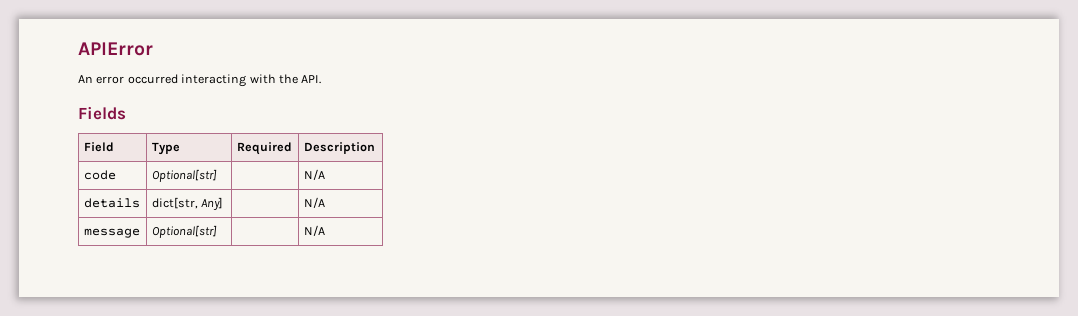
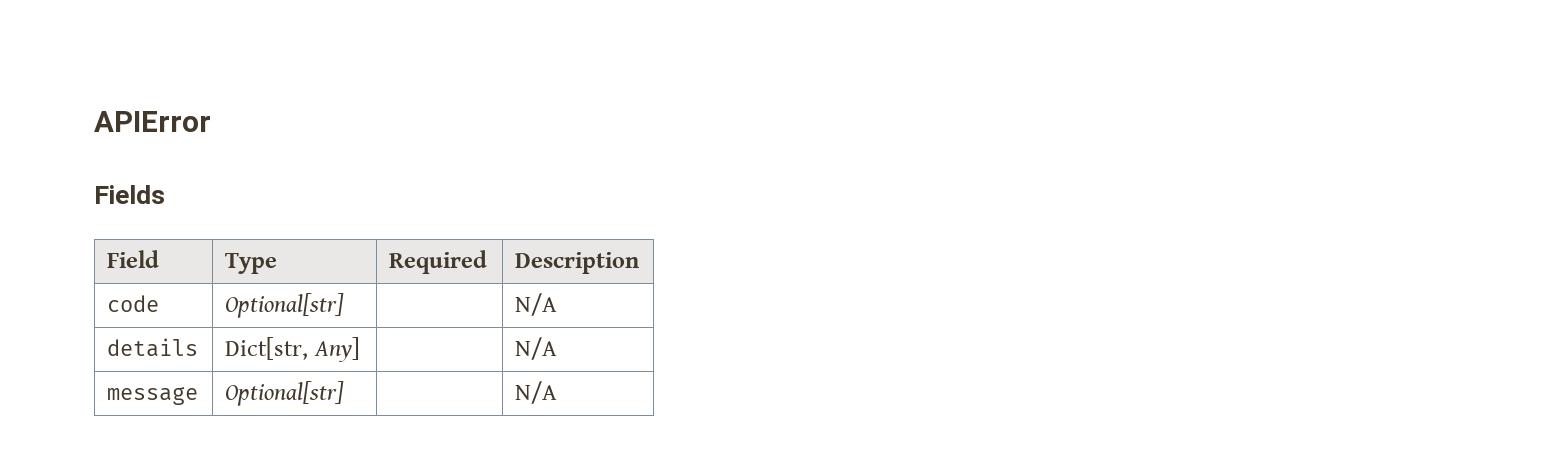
[78,74,322,87] // An error occurred interacting with the API. -> (211, 121) none
[151,197,198,209] dict[str, -> [225,337,309,360] Dict[str,

